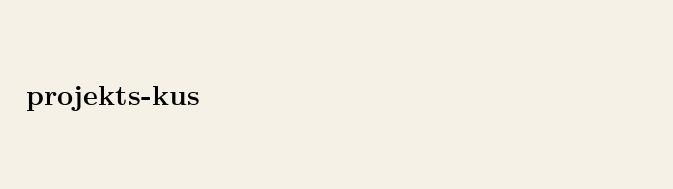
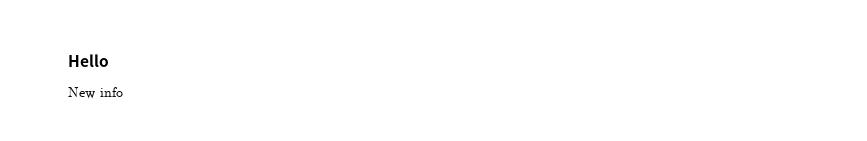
[26,86,200,111] projekts-kus -> [68,54,109,67] [68,87,123,99] Hello // New info

